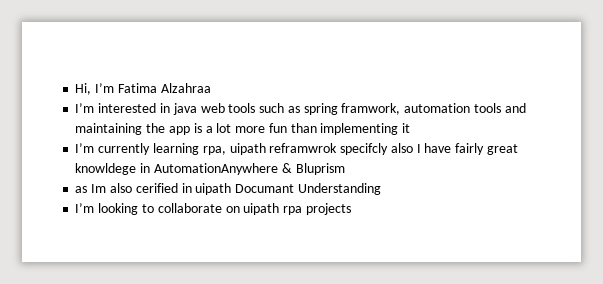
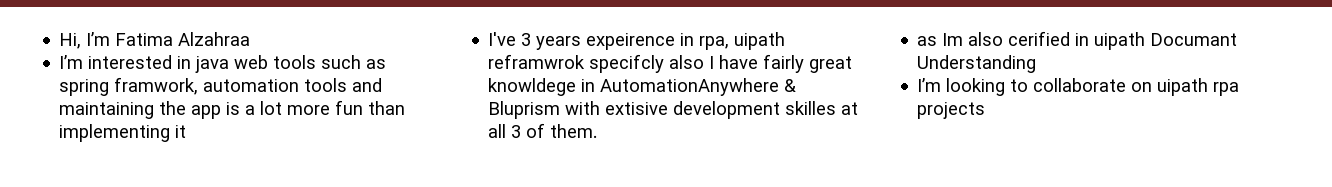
[75,143,199,155] I’m currently learning -> [488,32,695,50] I've 3 years expeirence in
(345, 169) none -> [565,101,859,119] [488,123,598,138] with extisive development skilles at all 3 of them.

